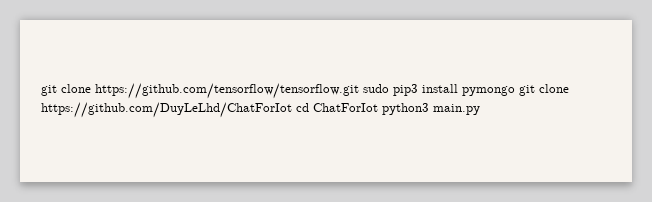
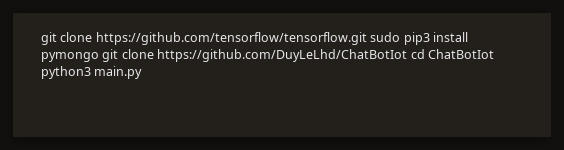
[41,102,378,118] https://github.com/DuyLeLhd/ChatForIot cd ChatForIot -> [157,49,494,62] https://github.com/DuyLeLhd/ChatBotIot cd ChatBotIot

